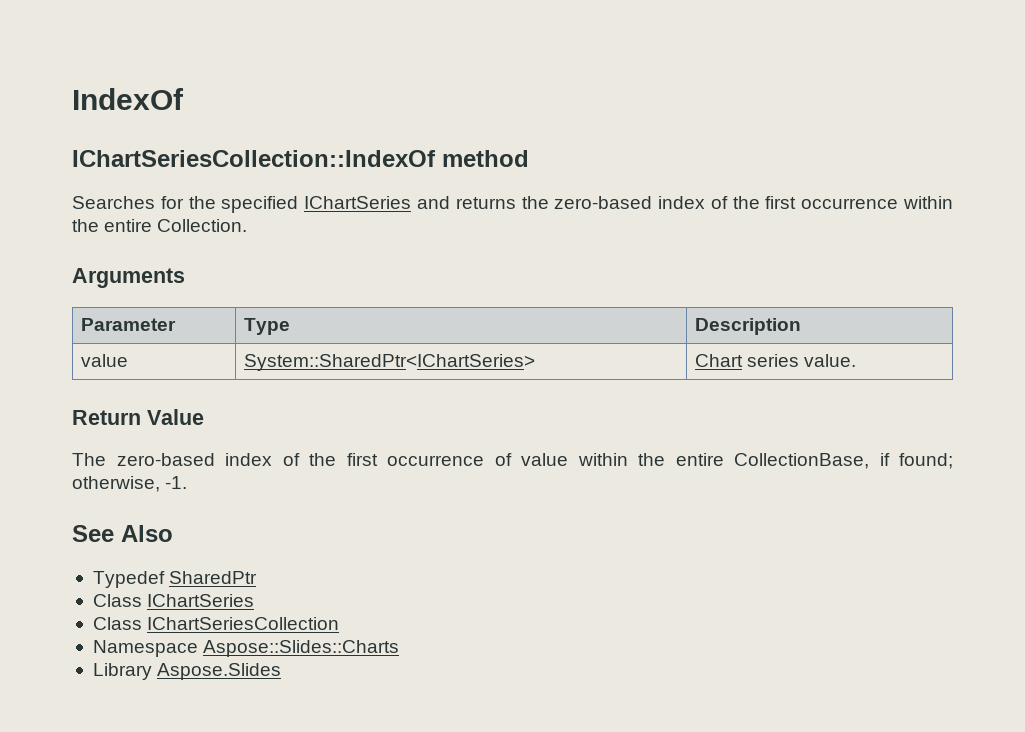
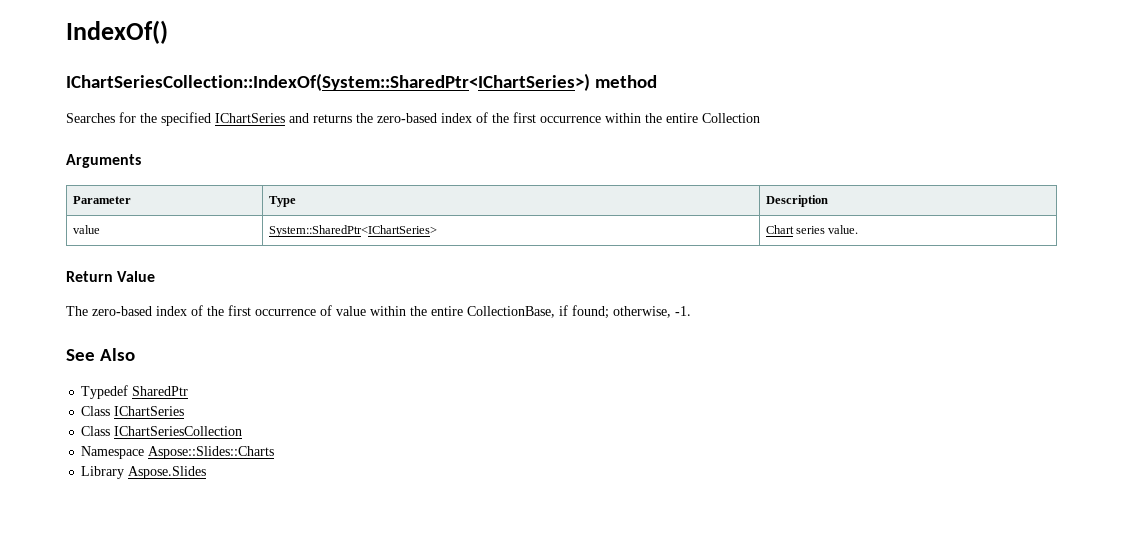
[72,88,184,110] [72,150,436,167] IndexOf // IChartSeriesCollection::IndexOf -> [66,20,168,44] [66,73,590,91] IndexOf() // IChartSeriesCollection::IndexOf(System::SharedPtr<IChartSeries>)
[157,219,248,232] Collection. -> [702,113,760,123] Collection

